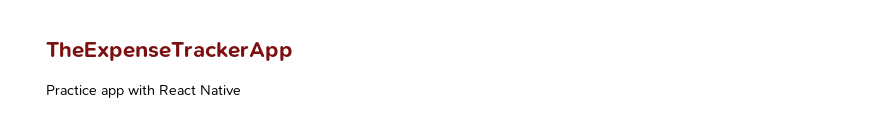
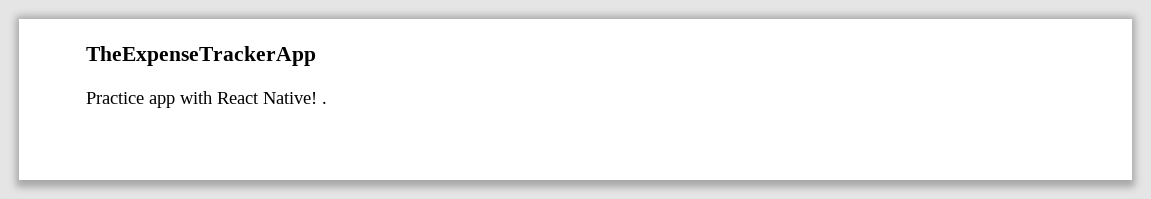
[200,85,241,95] Native -> [263,92,327,104] Native! .

